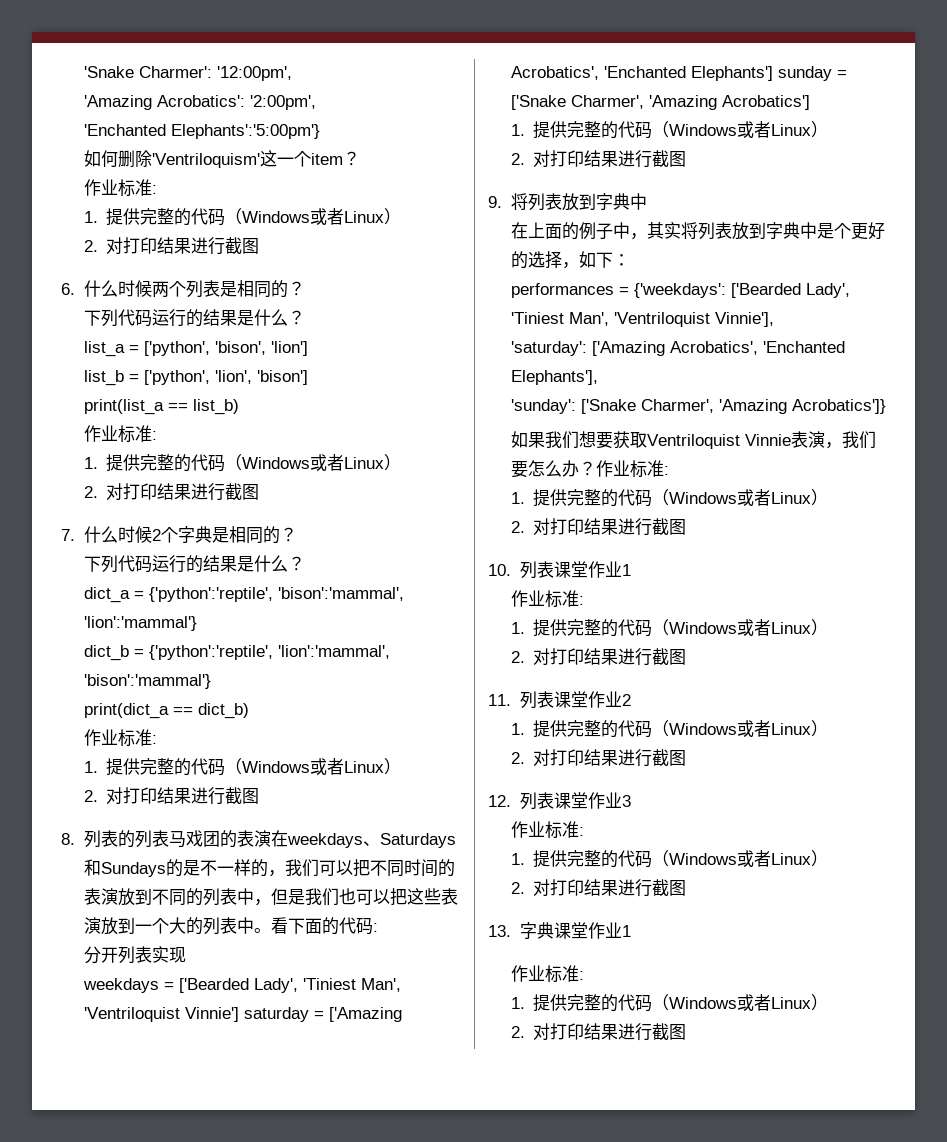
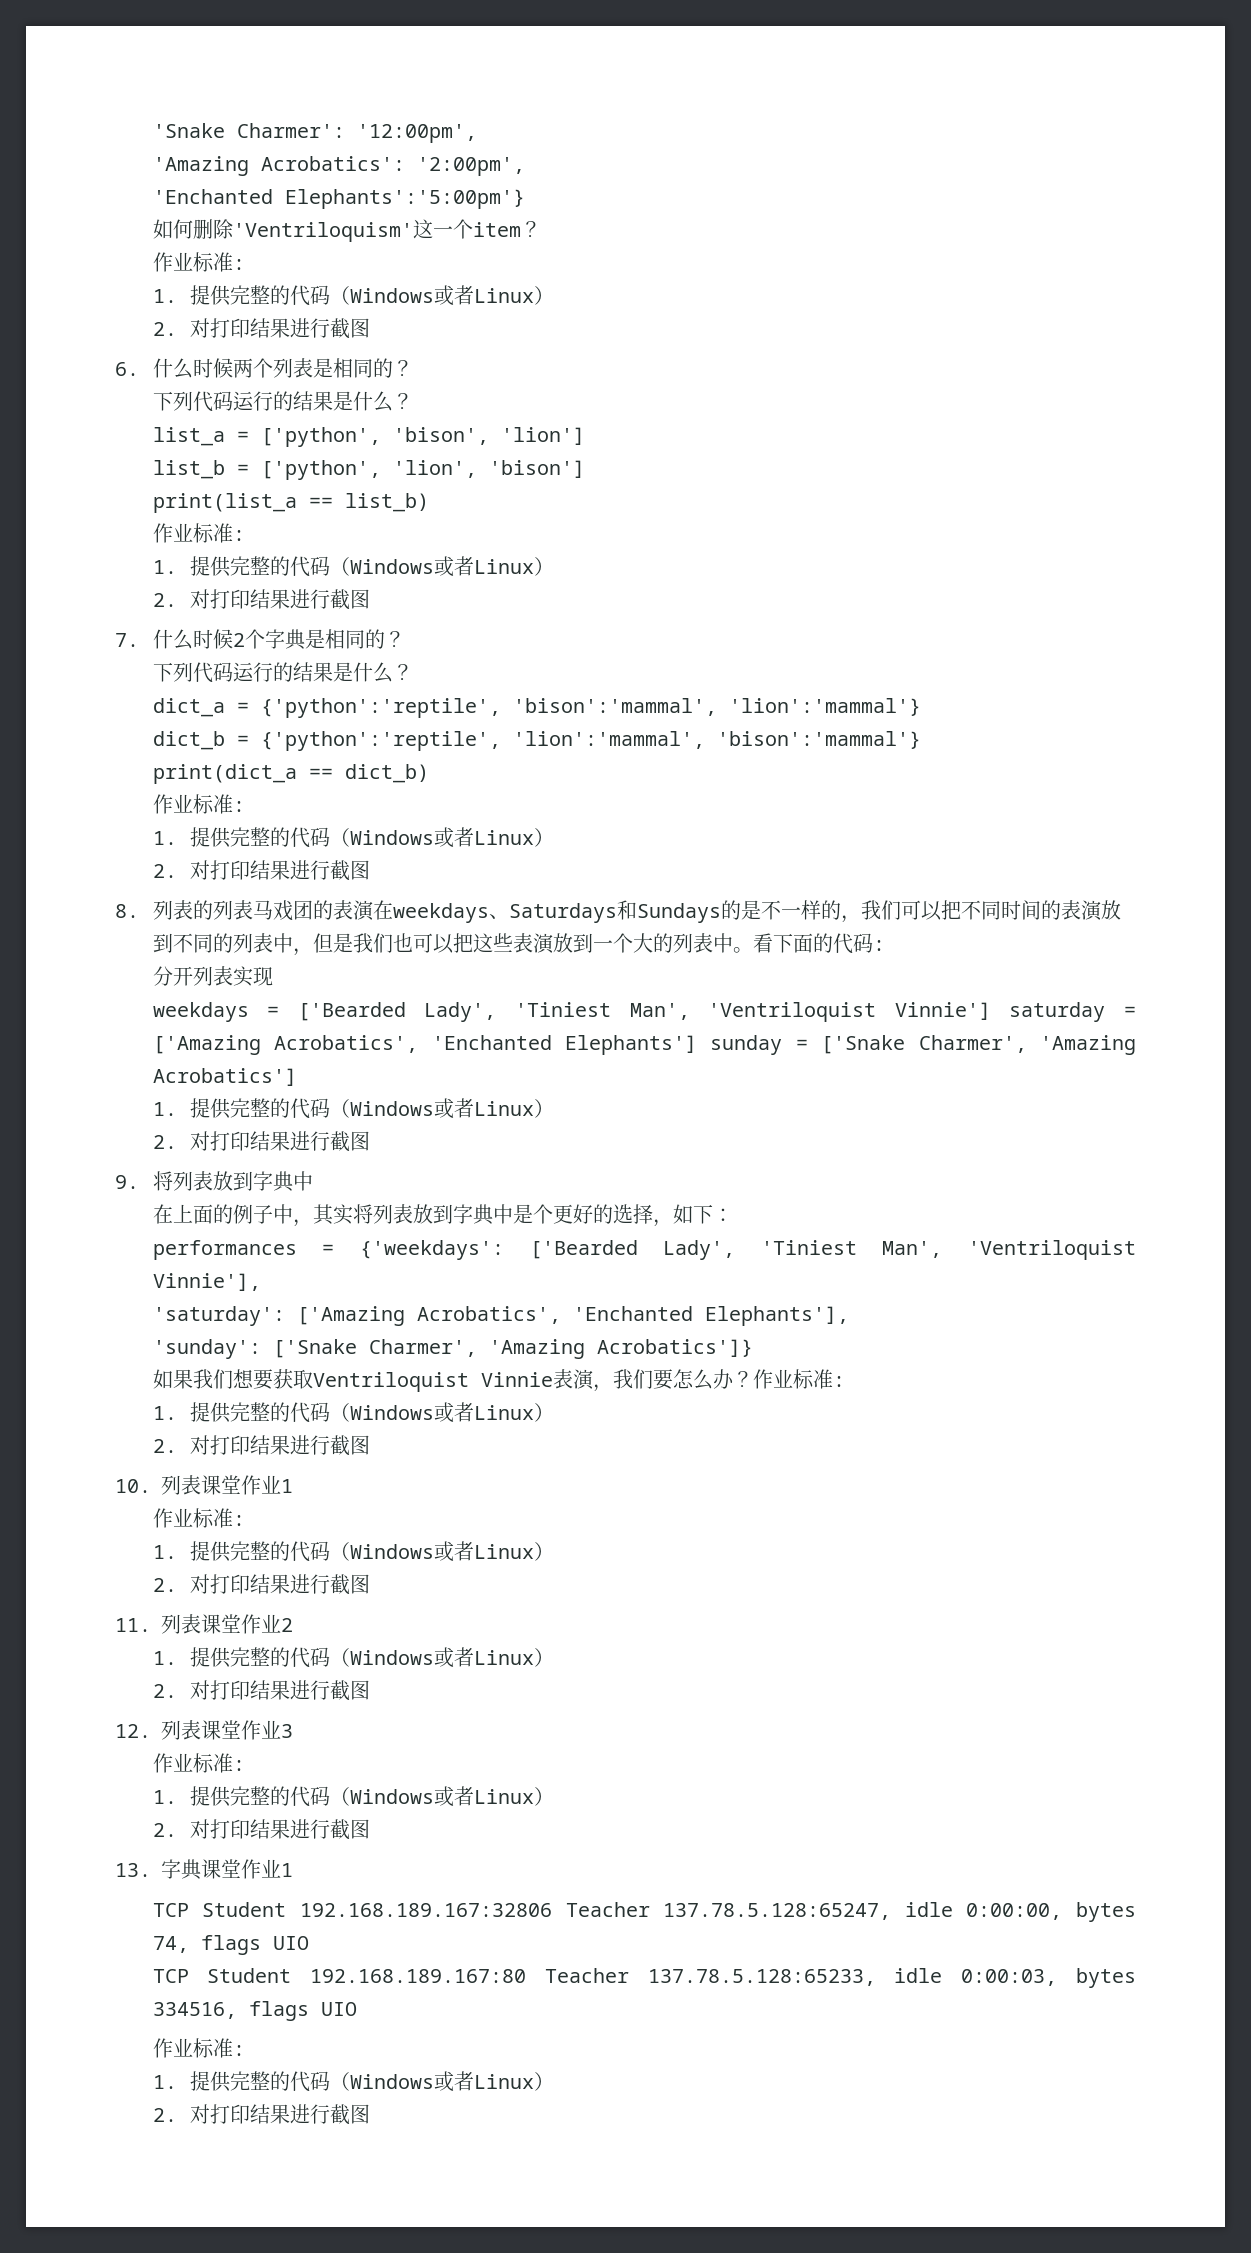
(631, 931) none -> [152,1902,1136,1922] [152,1935,309,1955] [152,1968,1136,1988] [152,2001,357,2021] // TCP Student 192.168.189.167:32806 Teacher 137.78.5.128:65247, idle 0:00:00, bytes 74, flags UIO // TCP Student 192.168.189.167:80 Teacher 137.78.5.128:65233, idle 0:00:03, bytes 334516, flags UIO

